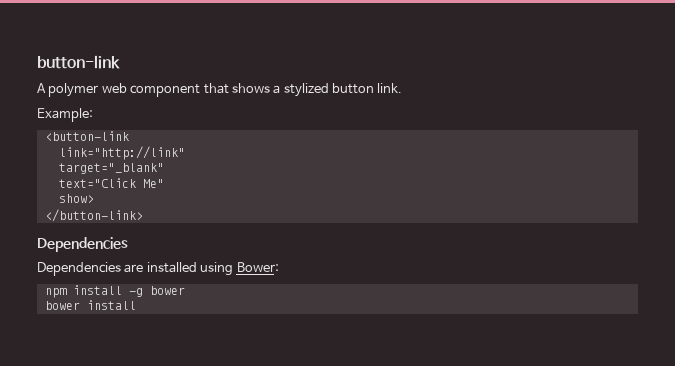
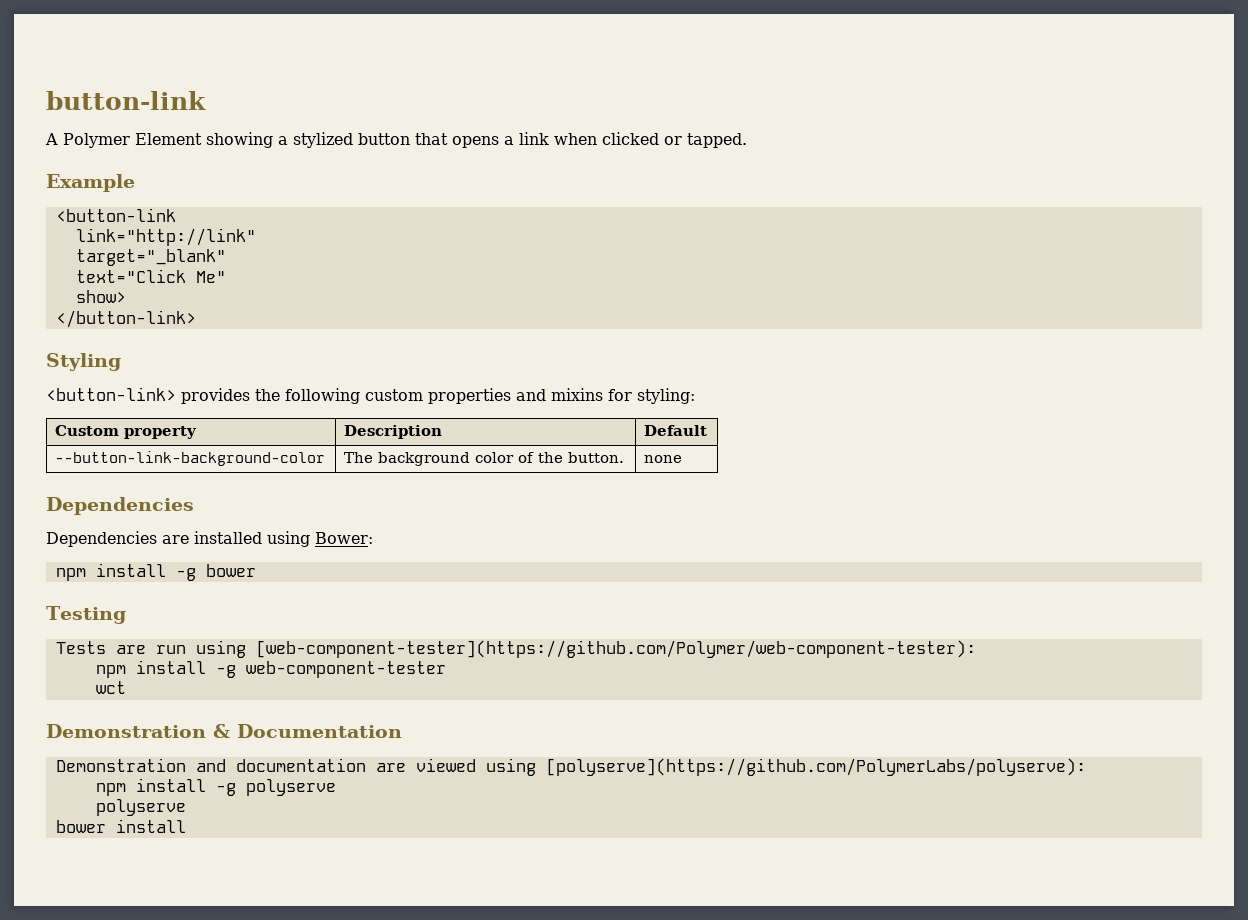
[48,83,403,97] [37,108,93,122] polymer web component that shows a stylized button link. // Example: -> [63,132,747,148] [46,174,135,192] Polymer Element showing a stylized button that opens a link when clicked or tapped. // Example
(143, 215) none -> [46,353,121,371] [46,387,695,404] [55,425,198,439] [344,425,443,439] [644,425,708,436] [55,451,326,466] [344,452,625,466] [644,455,683,463] // Styling // <button-link> provides the following custom properties and mixins for styling: // Custom property | Description | Default // --button-link-background-color | The background color of the button. | none
(185, 290) none -> [46,606,126,624] [55,640,976,658] [95,660,446,678] [95,681,126,694] [46,724,402,738] [55,758,1086,776] [95,778,336,796] [95,799,186,816] // Testing // Tests are run using [web-component-tester](https://github.com/Polymer/web-component-tester): // npm install -g web-component-tester // wct // Demonstration & Documentation // Demonstration and documentation are viewed using [polyserve](https://github.com/PolymerLabs/polyserve): // npm install -g polyserve // polyserve

